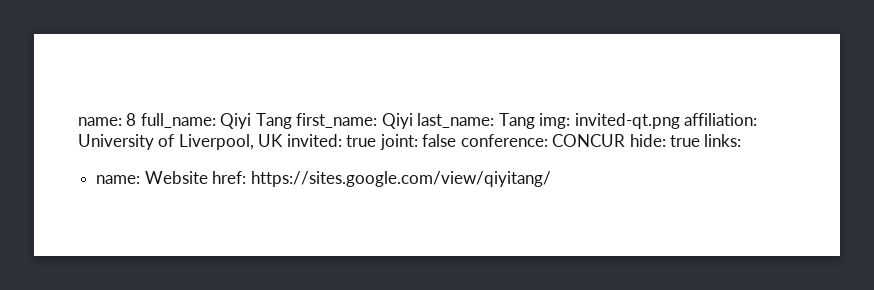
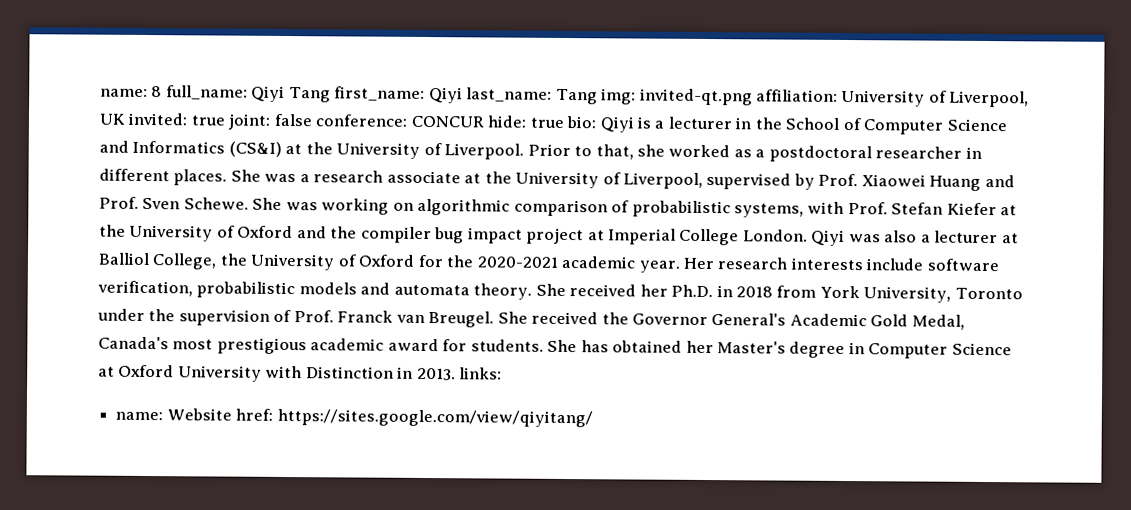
(701, 141) none -> [566,116,1007,135] [99,140,982,163] [99,168,1015,191] [99,196,1018,218] [99,224,1019,247] [98,252,999,273] [97,280,1023,303] [97,308,965,330] [98,336,1012,359] [98,364,456,382] bio: Qiyi is a lecturer in the School of Computer Science and Informatics (CS&I) at the University of Liverpool. Prior to that, she worked as a postdoctoral researcher in different places. She was a research associate at the University of Liverpool, supervised by Prof. Xiaowei Huang and Prof. Sven Schewe. She was working on algorithmic comparison of probabilistic systems, with Prof. Stefan Kiefer at the University of Oxford and the compiler bug impact project at Imperial College London. Qiyi was also a lecturer at Balliol College, the University of Oxford for the 2020-2021 academic year. Her research interests include software verification, probabilistic models and automata theory. She received her Ph.D. in 2018 from York University, Toronto under the supervision of Prof. Franck van Breugel. She received the Governor General's Academic Gold Medal, Canada's most prestigious academic award for students. She has obtained her Master's degree in Computer Science at Oxford University with Distinction in 2013.

